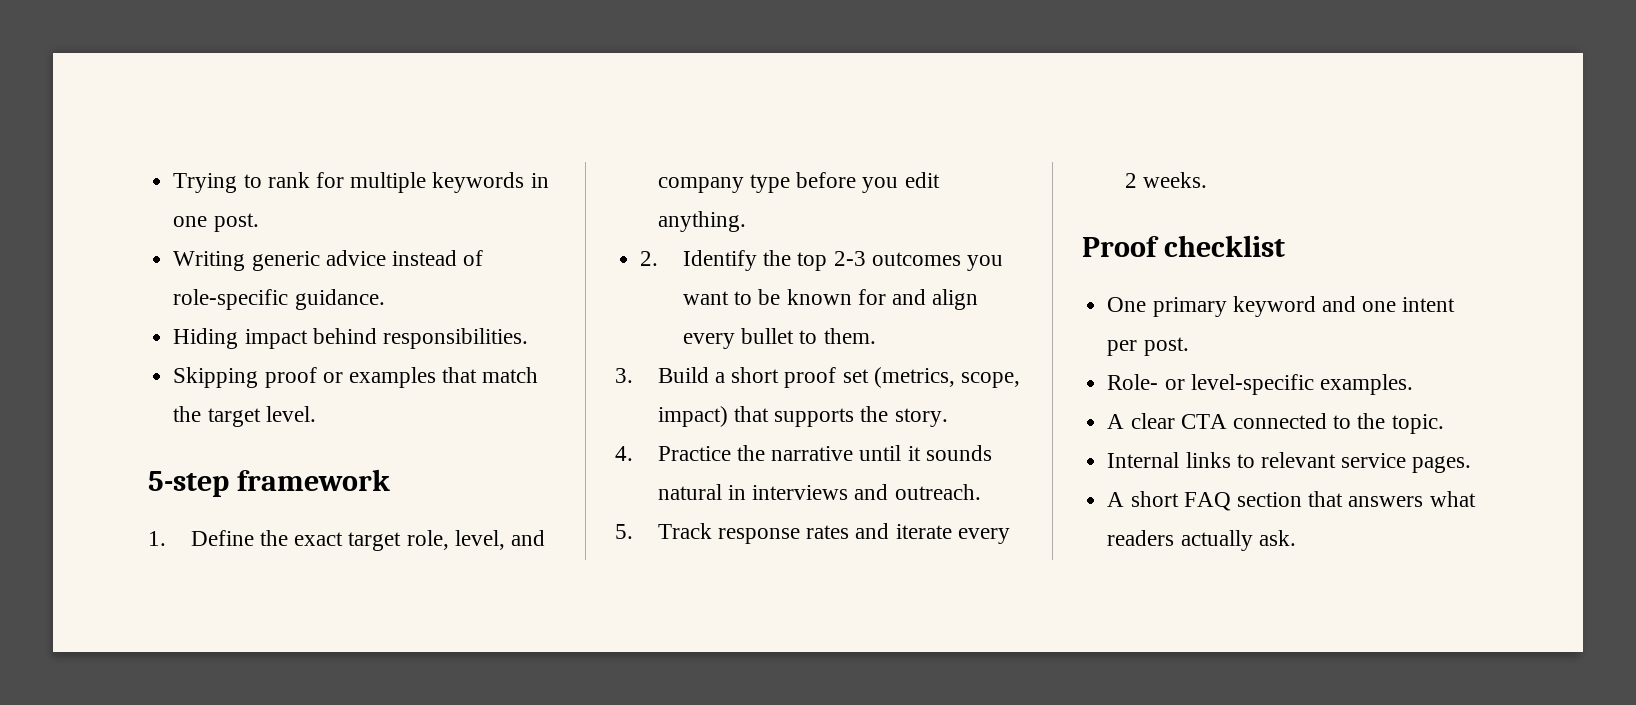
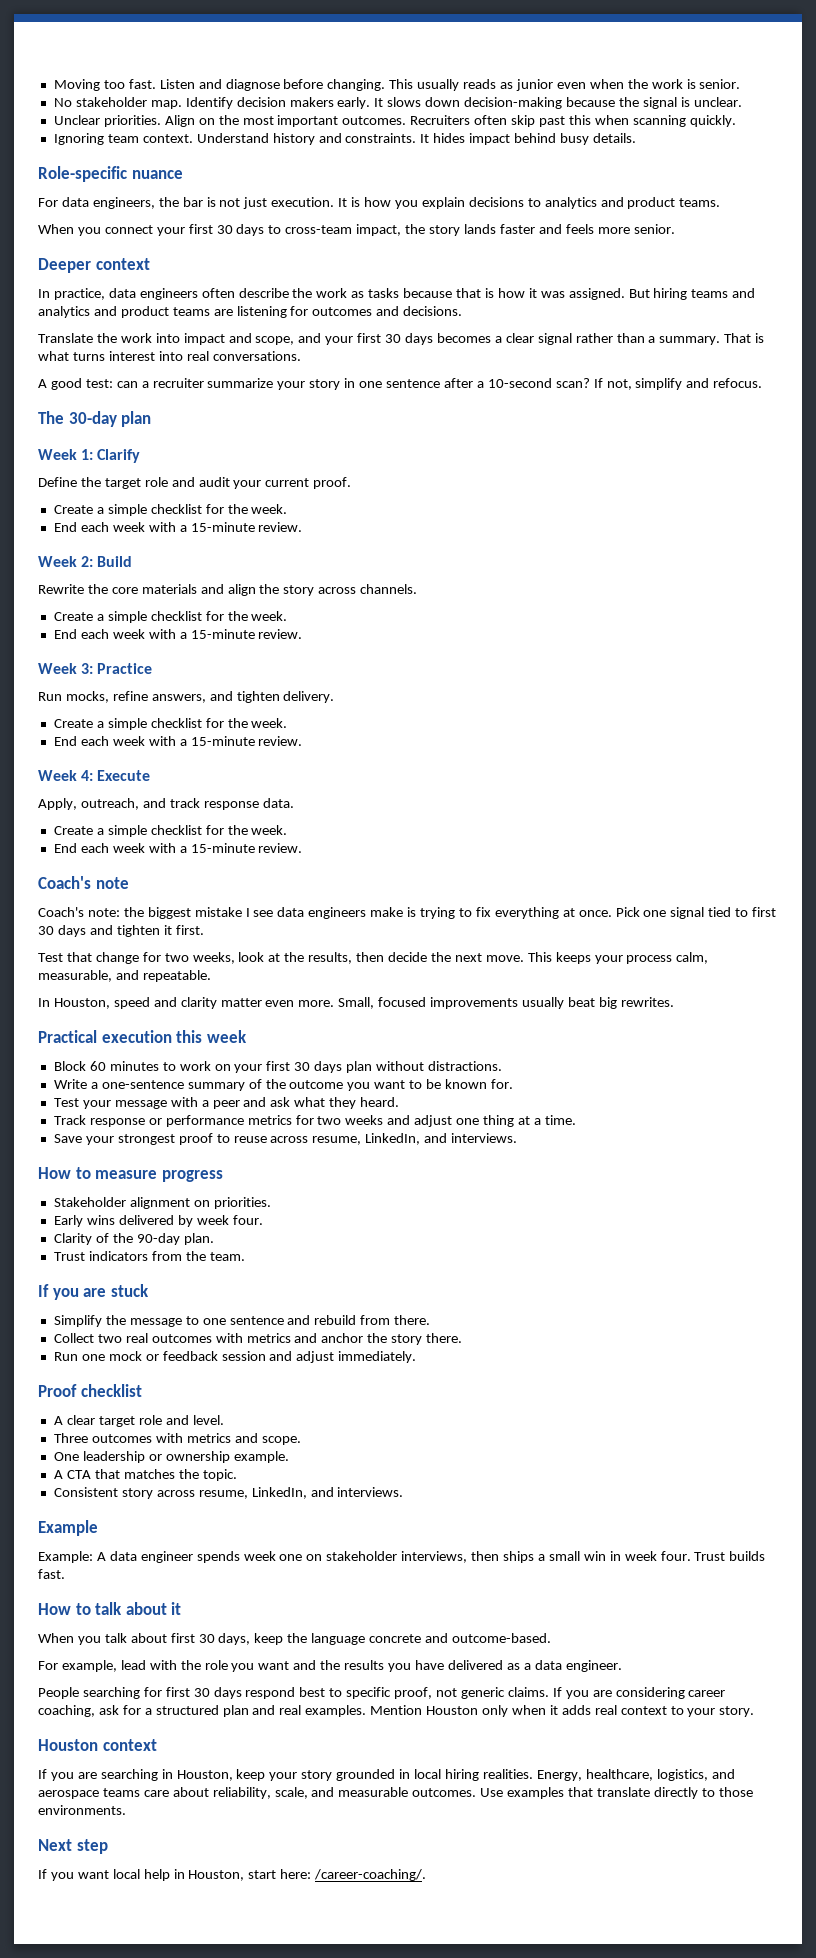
[173,172,549,193] [173,213,259,232] [173,250,484,271] [173,289,385,310] [173,328,528,349] [173,367,539,388] [173,406,316,427] [148,469,390,497] [148,530,545,551] [657,172,940,193] [657,211,746,232] [640,250,961,271] Trying to rank for multiple keywords in one post. // Writing generic advice instead of role-specific guidance. // Hiding impact behind responsibilities. // Skipping proof or examples that match the target level. // 5-step framework // 1. Define the exact target role, level, and company type before you edit anything. // 2. Identify the top 2-3 outcomes -> [53,79,741,91] [53,97,742,109] [53,115,736,127] [53,133,636,145] [38,166,183,182] [38,197,721,209] [38,224,675,236] [38,258,150,273] [38,288,756,300] [38,306,463,318] [38,333,765,345] [38,351,301,361] [38,378,763,390] [38,411,152,427] [38,449,141,463] [38,477,352,489] [53,504,288,516] [53,522,303,532] [38,556,133,567] [38,584,418,596] [53,611,288,623] [53,629,303,639] [38,663,153,674] [38,691,335,703] [53,718,288,730] [53,736,303,746] [38,770,151,781] [38,798,294,810] [53,825,288,837] [53,843,303,853] [38,876,129,889] [38,907,777,919] [38,925,204,937] [38,952,709,964] [38,970,211,982] [38,997,674,1009] [38,1030,247,1043] [53,1061,502,1073] [53,1079,344,1091] Moving too fast. Listen and diagnose before changing. This usually reads as junior even when the work is senior. // No stakeholder map. Identify decision makers early. It slows down decision-making because the signal is unclear. // Unclear priorities. Align on the most important outcomes. Recruiters often skip past this when scanning quickly. // Ignoring team context. Understand history and constraints. It hides impact behind busy details. // Role-specific nuance // For data engineers, the bar is not just execution. It is how you explain decisions to analytics and product teams. // When you connect your first 30 days to cross-team impact, the story lands faster and feels more senior. // Deeper context // In practice, data engineers often describe the work as tasks because that is how it was assigned. But hiring teams and analytics and product teams are listening for outcomes and decisions. // Translate the work into impact and scope, and your first 30 days becomes a clear signal rather than a summary. That is what turns interest into real conversations. // A good test: can a recruiter summarize your story in one sentence after a 10-second scan? If not, simplify and refocus. // The 30-day plan // Week 1: Clarify // Define the target role and audit your current proof. // Create a simple checklist for the week. // End each week with a 15-minute review. // Week 2: Build // Rewrite the core materials and align the story across channels. // Create a simple checklist for the week. // End each week with a 15-minute review. // Week 3: Practice // Run mocks, refine answers, and tighten delivery. // Create a simple checklist for the week. // End each week with a 15-minute review. // Week 4: Execute // Apply, outreach, and track response data. // Create a simple checklist for the week. // End each week with a 15-minute review. // Coach's note // Coach's note: the biggest mistake I see data engineers make is trying to fix everything at once. Pick one signal tied to first 30 days and tighten it first. // Test that change for two weeks, look at the results, then decide the next move. This keeps your process calm, measurable, and repeatable. // In Houston, speed and clarity matter even more. Small, focused improvements usually beat big rewrites. // Practical execution this week // Block 60 minutes to work on your first 30 days plan without distractions. // Write a one-sentence summary of the outcome
[857,289,979,310] [682,328,876,349] [615,367,1020,388] [657,406,948,427] [615,445,992,461] [657,484,981,500] [615,523,1010,544] [1124,172,1207,188] [1082,235,1285,257] [1107,296,1456,317] [1107,337,1189,356] [1107,374,1413,395] [1107,413,1444,434] [1107,452,1472,473] [1107,491,1476,511] [1107,530,1296,551] for and align every bullet to them. // 3. Build a short proof set (metrics, scope, impact) that supports the story. // 4. Practice the narrative until it sounds natural in interviews and outreach. // 5. Track response rates and iterate every 2 weeks. // Proof checklist // One primary keyword and one intent per post. // Role- or level-specific examples. // A clear CTA connected to the topic. // Internal links to relevant service pages. // A short FAQ section that answers what readers actually ask. -> [490,1079,513,1089] [53,1097,400,1109] [53,1115,576,1127] [53,1133,518,1145] [38,1167,223,1182] [53,1197,271,1209] [53,1215,263,1227] [53,1233,214,1245] [53,1251,245,1261] [38,1284,149,1300] [53,1315,431,1327] [53,1333,463,1345] [53,1351,417,1363] [38,1384,142,1397] [53,1415,224,1427] [53,1433,301,1445] [53,1451,289,1463] [53,1469,237,1481] [53,1487,404,1499] [38,1520,98,1536] [38,1551,766,1563] [38,1569,65,1579] [38,1602,182,1615] [38,1633,551,1645] [38,1660,622,1672] [38,1687,726,1699] [38,1705,755,1717] [38,1739,157,1751] [38,1769,735,1781] [38,1787,753,1799] [38,1805,126,1815] [38,1839,108,1854] [38,1869,427,1881] for. // Test your message with a peer and ask what they heard. // Track response or performance metrics for two weeks and adjust one thing at a time. // Save your strongest proof to reuse across resume, LinkedIn, and interviews. // How to measure progress // Stakeholder alignment on priorities. // Early wins delivered by week four. // Clarity of the 90-day plan. // Trust indicators from the team. // If you are stuck // Simplify the message to one sentence and rebuild from there. // Collect two real outcomes with metrics and anchor the story there. // Run one mock or feedback session and adjust immediately. // Proof checklist // A clear target role and level. // Three outcomes with metrics and scope. // One leadership or ownership example. // A CTA that matches the topic. // Consistent story across resume, LinkedIn, and interviews. // Example // Example: A data engineer spends week one on stakeholder interviews, then ships a small win in week four. Trust builds fast. // How to talk about it // When you talk about first 30 days, keep the language concrete and outcome-based. // For example, lead with the role you want and the results you have delivered as a data engineer. // People searching for first 30 days respond best to specific proof, not generic claims. If you are considering career coaching, ask for a structured plan and real examples. Mention Houston only when it adds real context to your story. // Houston context // If you are searching in Houston, keep your story grounded in local hiring realities. Energy, healthcare, logistics, and aerospace teams care about reliability, scale, and measurable outcomes. Use examples that translate directly to those environments. // Next step // If you want local help in Houston, start here: /career-coaching/.

